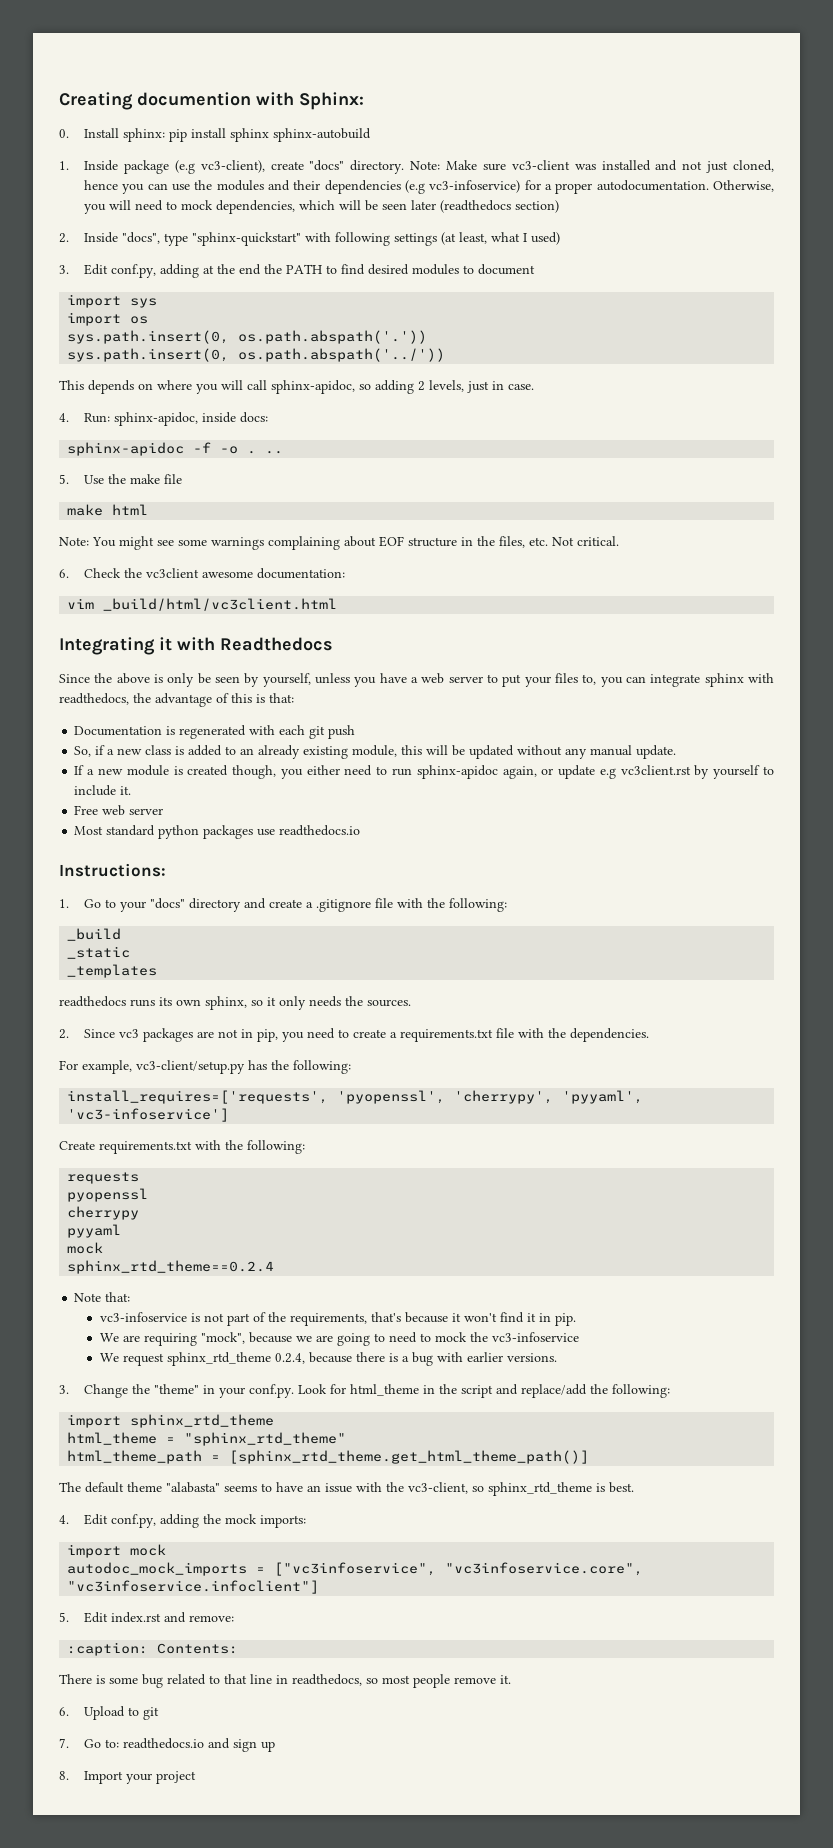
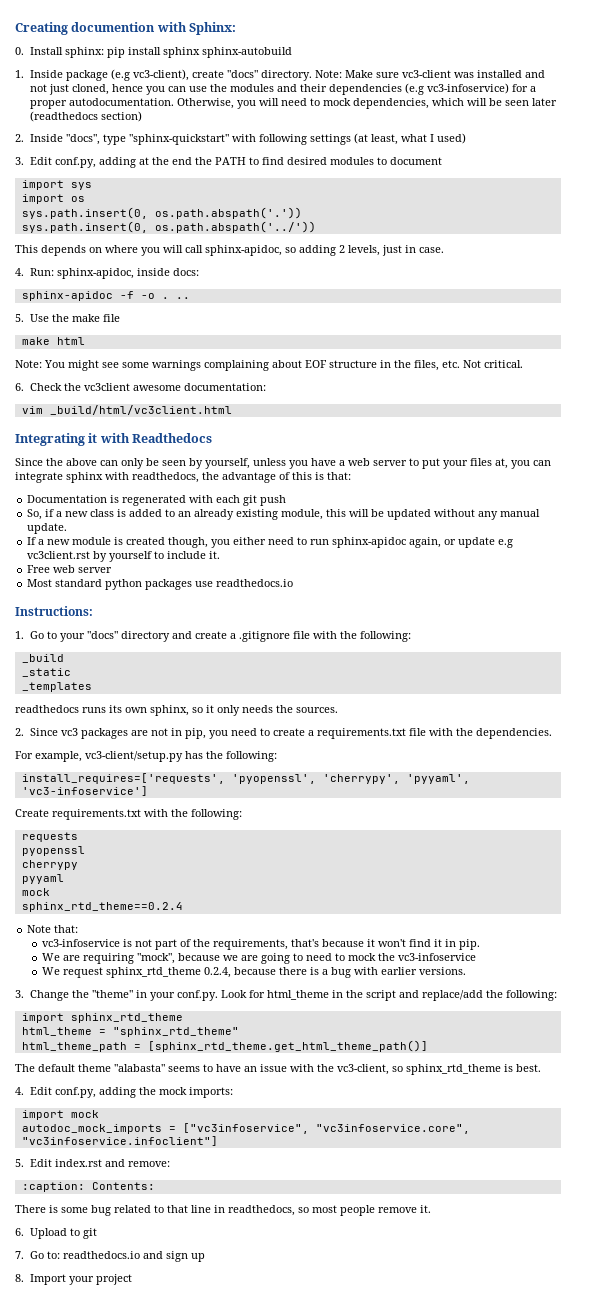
[154,674,163,683] is -> [100,460,118,466] can
[582,674,597,685] to, -> [495,458,508,469] at,

